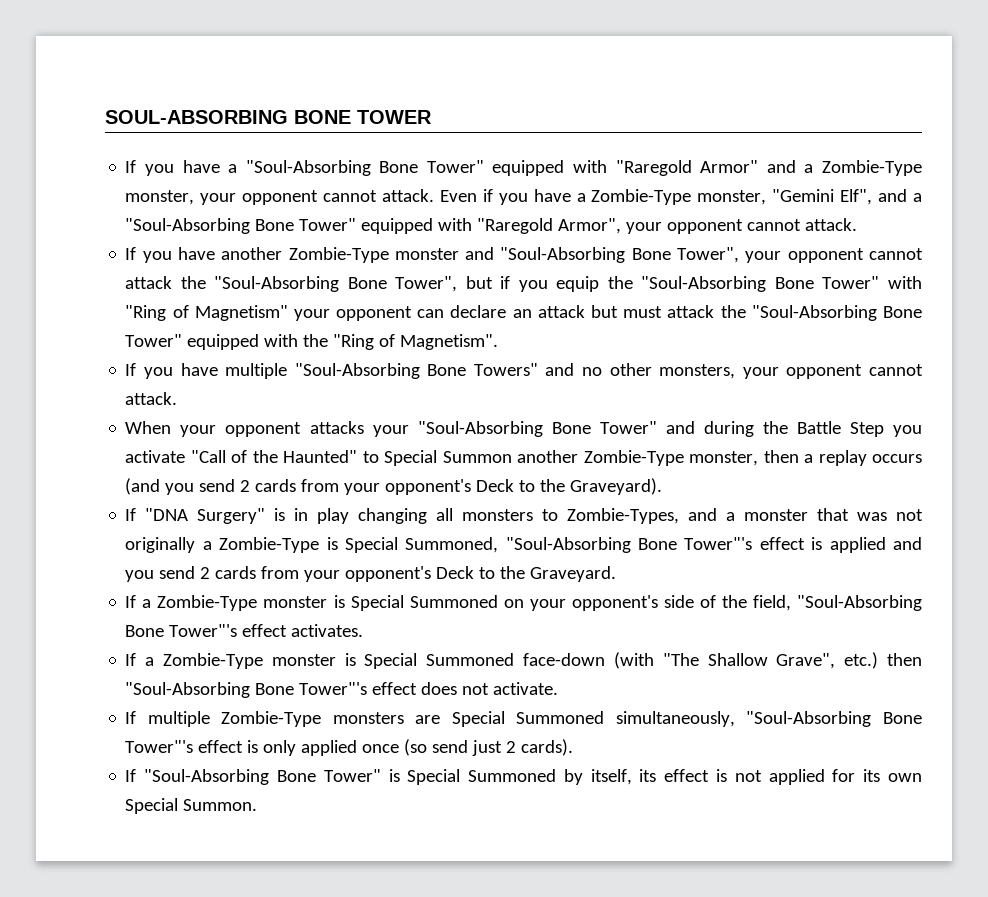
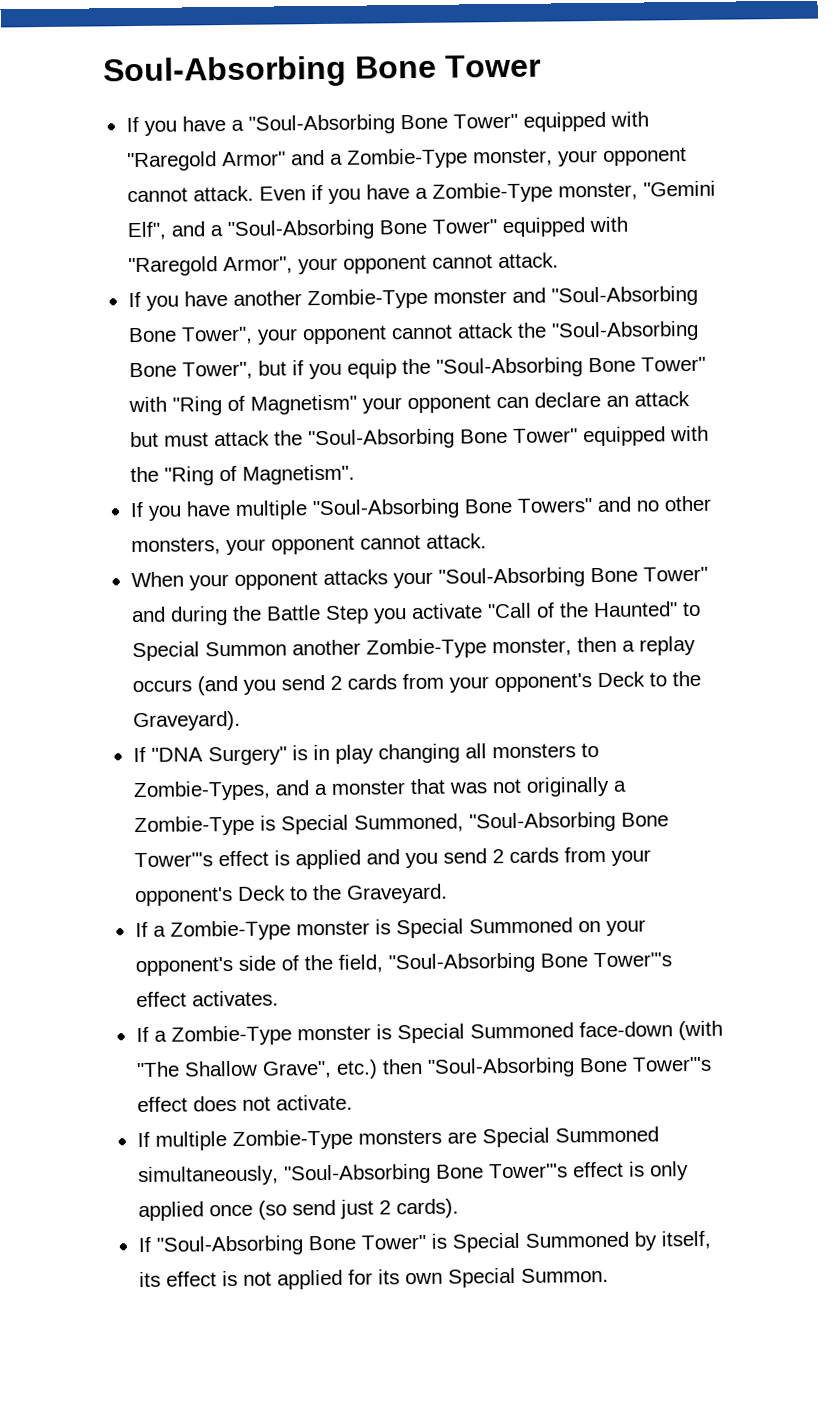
[105,110,432,124] SOUL-ABSORBING BONE TOWER -> [103,54,541,89] Soul-Absorbing Bone Tower

